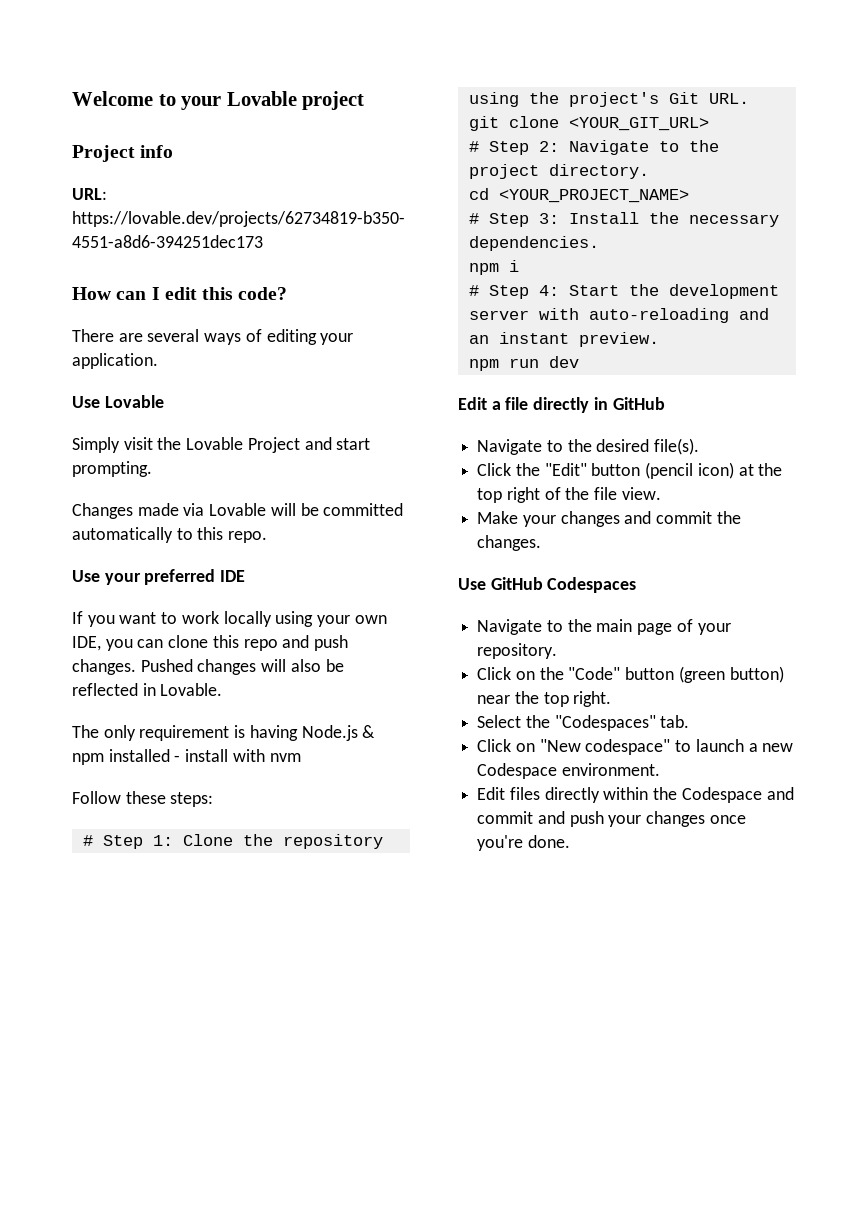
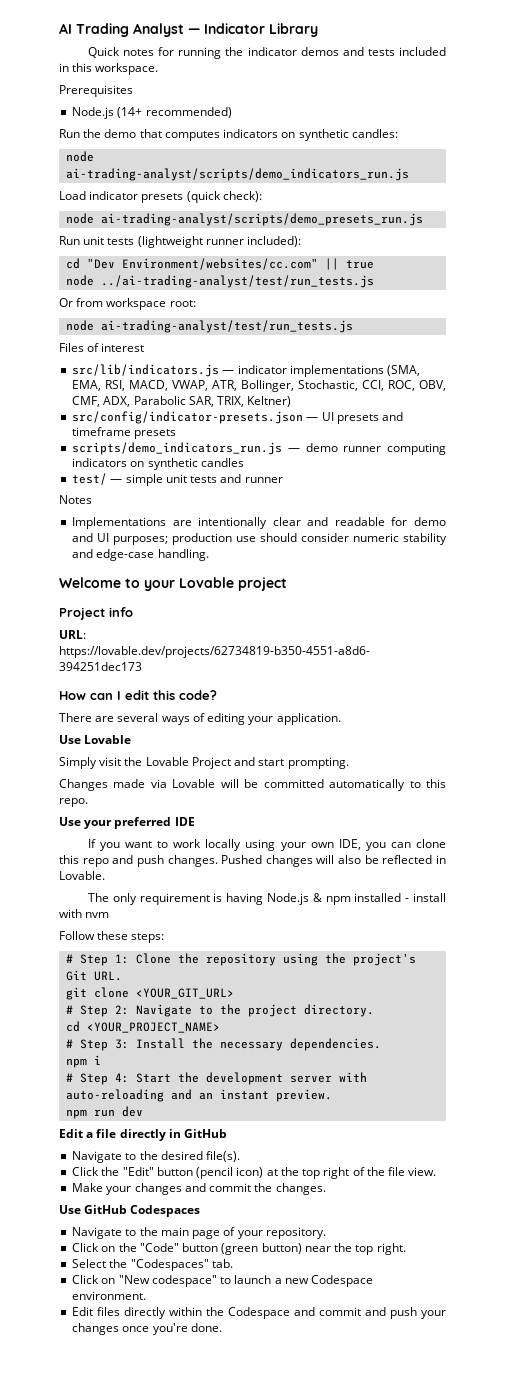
(72, 98) none -> [59,23,318,37] [87,47,447,59] [59,63,159,75] [59,85,133,97] [72,107,232,119] [59,129,398,141] [66,151,95,162] [66,168,410,181] [59,191,262,203] [66,213,424,226] [59,236,302,248] [66,258,375,270] [66,275,375,288] [59,298,196,310] [66,320,354,333] [59,343,145,352] [72,364,421,377] [72,380,446,392] [72,396,292,407] [72,411,404,424] [72,427,177,439] [72,442,446,455] [72,458,244,470] [72,473,283,486] [59,495,92,504] [72,517,446,529] [72,533,447,545] [72,549,209,561] AI Trading Analyst — Indicator Library // Quick notes for running the indicator demos and tests included in this workspace. // Prerequisites // Node.js (14+ recommended) // Run the demo that computes indicators on synthetic candles: // node ai-trading-analyst/scripts/demo_indicators_run.js // Load indicator presets (quick check): // node ai-trading-analyst/scripts/demo_presets_run.js // Run unit tests (lightweight runner included): // cd "Dev Environment/websites/cc.com" || true // node ../ai-trading-analyst/test/run_tests.js // Or from workspace root: // node ai-trading-analyst/test/run_tests.js // Files of interest // src/lib/indicators.js — indicator implementations (SMA, EMA, RSI, MACD, VWAP, ATR, Bollinger, Stochastic, CCI, ROC, OBV, CMF, ADX, Parabolic SAR, TRIX, Keltner) // src/config/indicator-presets.json — UI presets and timeframe presets // scripts/demo_indicators_run.js — demo runner computing indicators on synthetic candles // test/ — simple unit tests and runner // Notes // Implementations are intentionally clear and readable for demo and UI purposes; production use should consider numeric stability and edge-case handling. //

